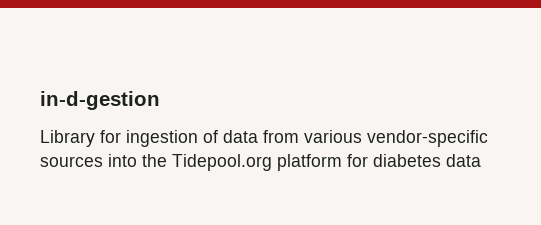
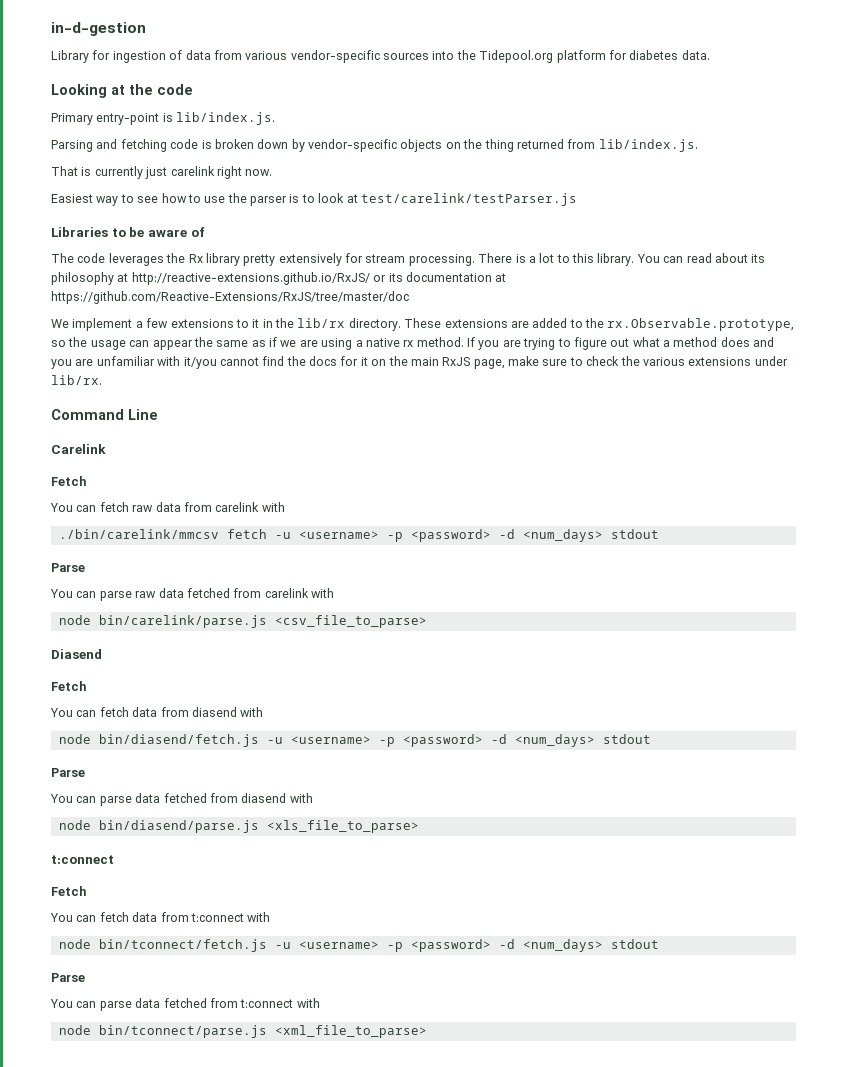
[446,154,481,167] data -> [681,50,710,60] [51,84,193,98] [51,112,276,125] [51,139,698,152] [51,166,273,179] [51,193,577,206] [51,227,205,237] [51,253,766,266] [51,272,507,285] [51,291,409,304] [51,318,795,331] [51,337,775,350] [51,356,788,369] [51,375,102,385] [51,409,158,420] [51,444,106,454] [51,476,86,486] [50,502,285,512] [58,529,659,542] [51,563,85,572] [50,588,334,601] [58,615,427,628] [51,649,102,659] [51,681,86,691] [50,707,264,717] [58,734,651,747] [51,768,85,777] [50,793,313,806] [58,820,419,833] [51,855,114,864] [51,886,86,896] [50,912,271,922] [58,939,659,952] [51,973,85,982] [50,998,320,1011] [58,1025,427,1038] data. // Looking at the code // Primary entry-point is lib/index.js. // Parsing and fetching code is broken down by vendor-specific objects on the thing returned from lib/index.js. // That is currently just carelink right now. // Easiest way to see how to use the parser is to look at test/carelink/testParser.js // Libraries to be aware of // The code leverages the Rx library pretty extensively for stream processing. There is a lot to this library. You can read about its philosophy at http://reactive-extensions.github.io/RxJS/ or its documentation at https://github.com/Reactive-Extensions/RxJS/tree/master/doc // We implement a few extensions to it in the lib/rx directory. These extensions are added to the rx.Observable.prototype, so the usage can appear the same as if we are using a native rx method. If you are trying to figure out what a method does and you are unfamiliar with it/you cannot find the docs for it on the main RxJS page, make sure to check the various extensions under lib/rx. // Command Line // Carelink // Fetch // You can fetch raw data from carelink with // ./bin/carelink/mmcsv fetch -u <username> -p <password> -d <num_days> stdout // Parse // You can parse raw data fetched from carelink with // node bin/carelink/parse.js <csv_file_to_parse> // Diasend // Fetch // You can fetch data from diasend with // node bin/diasend/fetch.js -u <username> -p <password> -d <num_days> stdout // Parse // You can parse data fetched from diasend with // node bin/diasend/parse.js <xls_file_to_parse> // t:connect // Fetch // You can fetch data from t:connect with // node bin/tconnect/fetch.js -u <username> -p <password> -d <num_days> stdout // Parse // You can parse data fetched from t:connect with // node bin/tconnect/parse.js <xml_file_to_parse>

